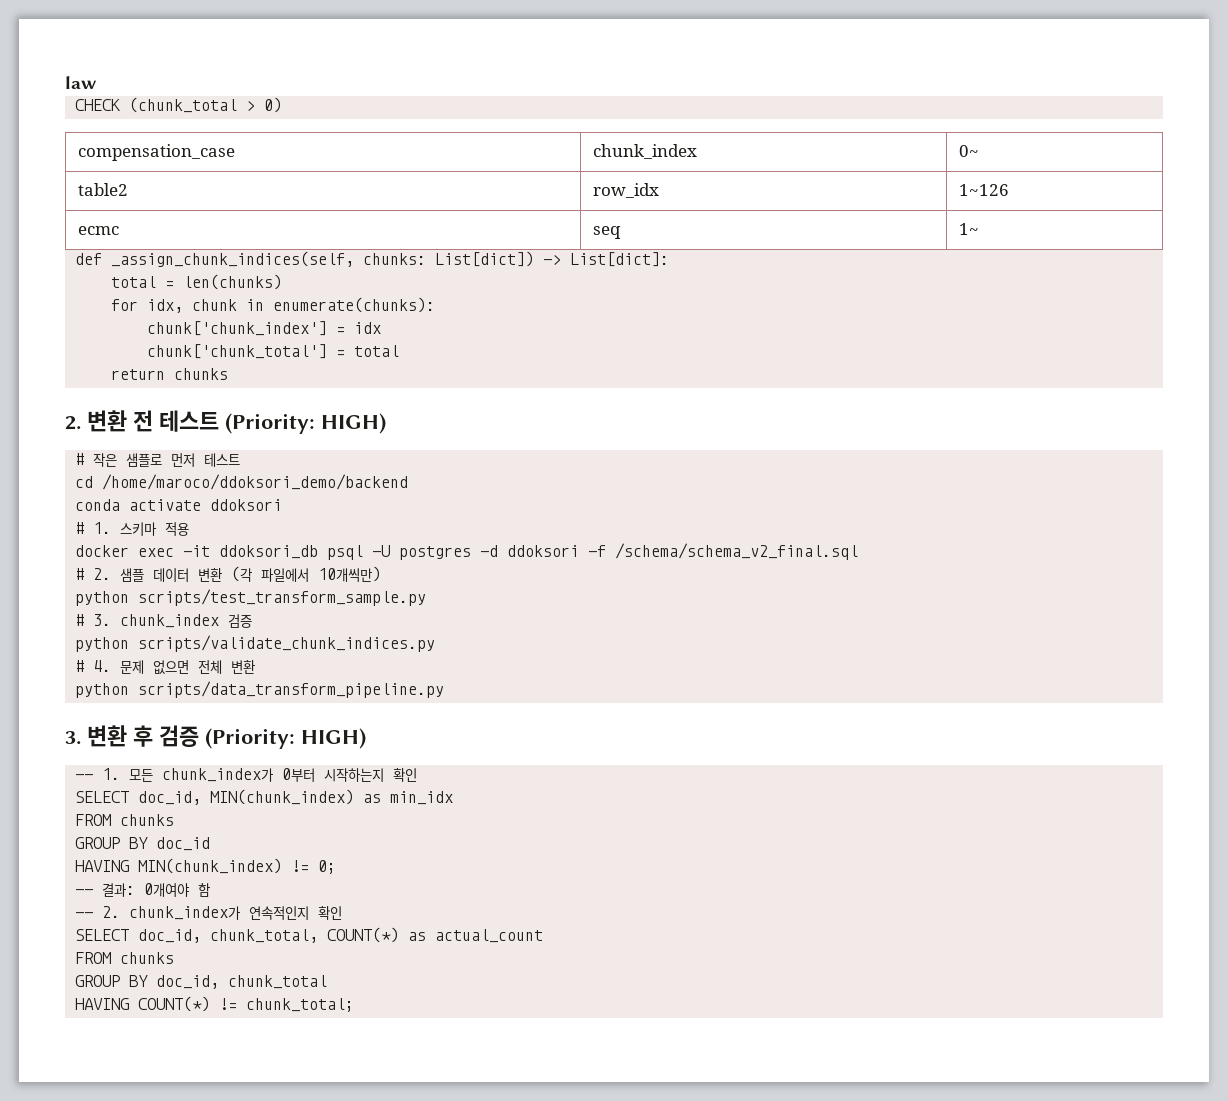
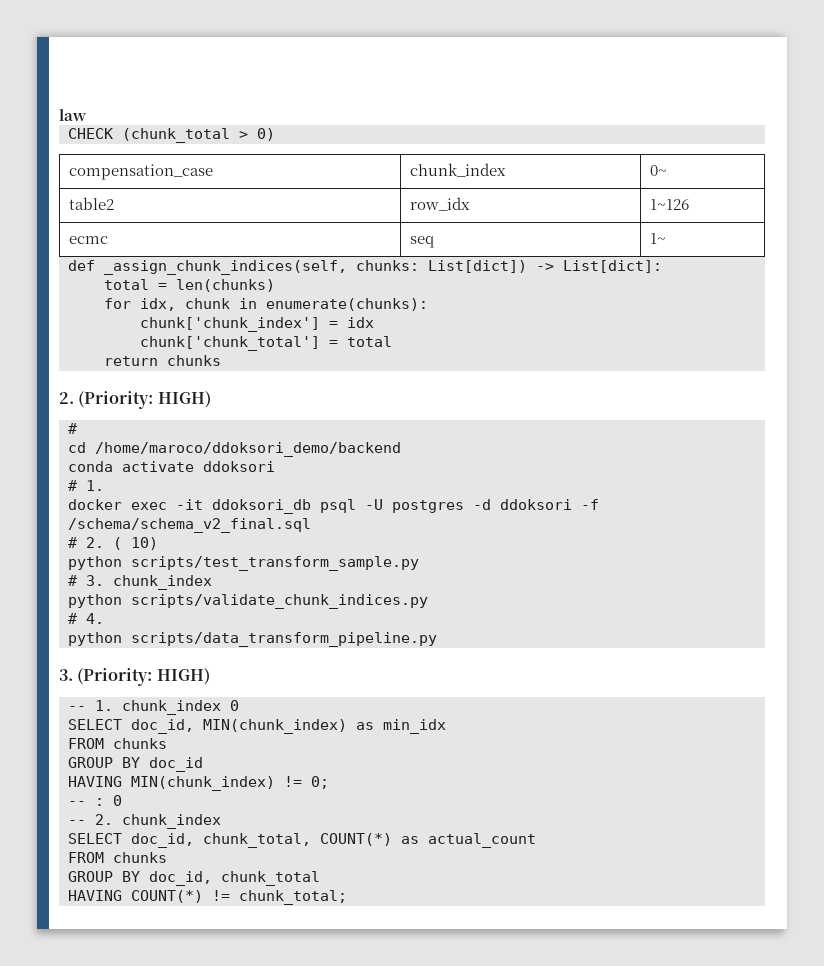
[87,410,219,432] 변환 전 테스트 -> (74, 398) none
[93,453,241,467] 작은 샘플로 먼저 테스트 -> (77, 428) none
[120,522,190,536] 스키마 적용 -> (104, 485) none
[120,566,382,582] 샘플 데이터 변환 (각 파일에서 10개씩만) -> [113,537,158,550] ( 10)
[228,614,253,628] 검증 -> (212, 582) none
[120,660,256,674] 문제 없으면 전체 변환 -> (104, 618) none
[87,725,199,747] 변환 후 검증 -> (73, 675) none
[129,768,418,782] 모든 chunk_index가 0부터 시작하는지 확인 -> [122,700,239,715] chunk_index 0
[102,883,211,897] 결과: 0개여야 함 -> [95,795,122,806] : 0
[129,906,343,920] chunk_index가 연속적인지 확인 -> [122,814,221,829] chunk_index

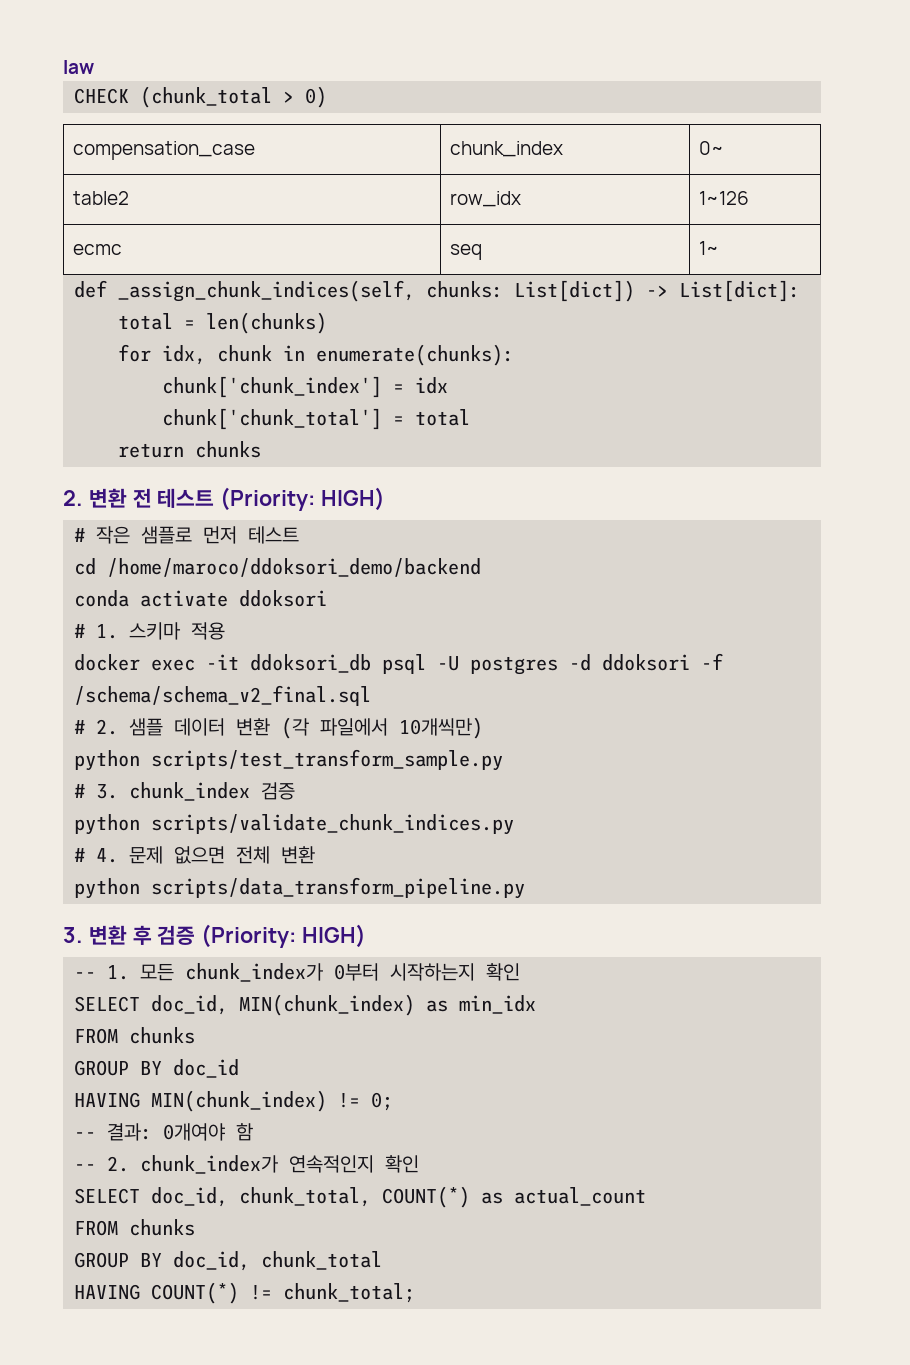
(74, 398) none -> [88,488,215,508] 변환 전 테스트
(77, 428) none -> [96,526,300,544] 작은 샘플로 먼저 테스트
(104, 485) none -> [129,622,226,640] 스키마 적용
[113,537,158,550] ( 10) -> [129,717,484,739] 샘플 데이터 변환 (각 파일에서 10개씩만)
(212, 582) none -> [261,782,296,800] 검증
(104, 618) none -> [129,846,316,864] 문제 없으면 전체 변환
(73, 675) none -> [88,925,196,945] 변환 후 검증
[122,700,239,715] chunk_index 0 -> [140,963,521,982] 모든 chunk_index가 0부터 시작하는지 확인
[95,795,122,806] : 0 -> [107,1123,254,1141] 결과: 0개여야 함
[122,814,221,829] chunk_index -> [140,1155,420,1174] chunk_index가 연속적인지 확인

